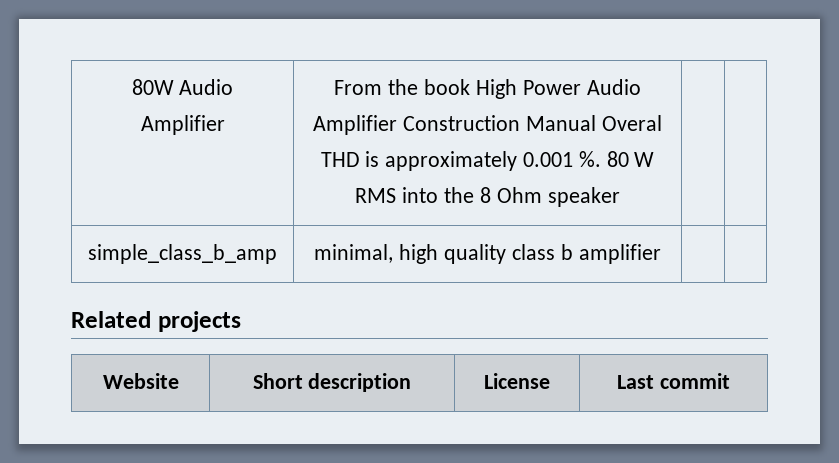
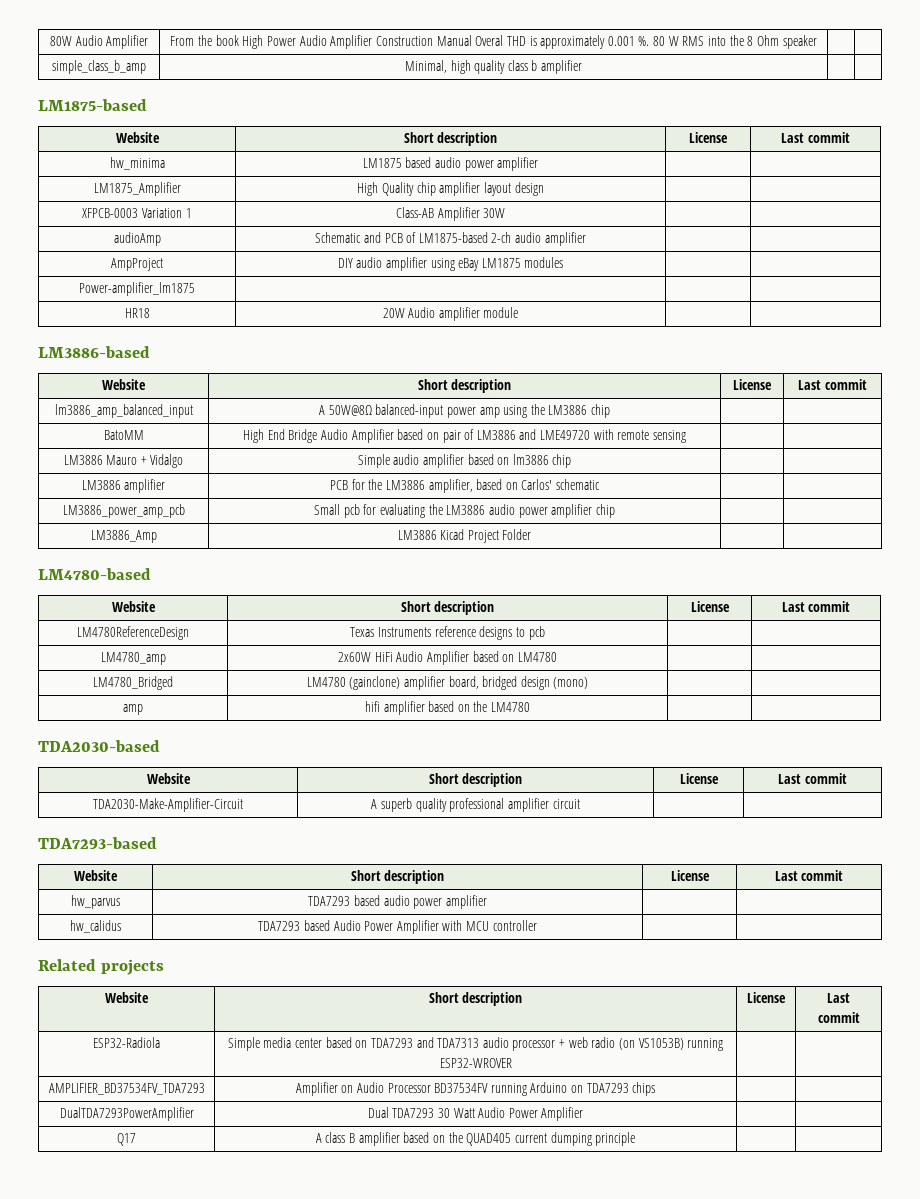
[314,244,394,263] minimal, -> [404,60,447,73] Minimal,
(661, 254) none -> [38,99,147,111] [115,132,160,143] [403,132,498,146] [689,132,728,143] [781,132,850,143] [109,157,165,170] [362,157,539,171] [93,182,181,196] [357,182,544,196] [82,208,192,218] [395,207,506,221] [113,232,161,246] [315,232,586,246] [111,258,163,271] [337,257,564,271] [79,282,195,296] [124,308,150,318] [382,307,519,321] [38,346,150,358] [102,379,146,390] [417,379,512,393] [733,379,772,390] [798,379,867,390] [54,404,193,418] [318,404,611,418] [103,430,144,440] [242,429,687,443] [63,454,184,468] [357,454,572,468] [81,479,166,493] [329,479,601,493] [62,504,185,518] [314,504,615,518] [90,530,157,543] [397,529,532,543] [38,568,151,580] [111,601,156,612] [400,601,495,615] [690,601,730,612] [781,601,851,612] [77,626,189,640] [350,626,545,640] [100,652,166,665] [338,651,557,665] [93,676,173,690] [306,676,589,690] [123,704,143,715] [364,701,531,715] [38,740,160,752] [146,773,191,784] [428,773,523,787] [679,773,719,784] [778,773,847,784] [93,798,243,812] [371,798,580,812] [38,837,157,849] [74,870,118,881] [350,870,445,884] [670,870,710,881] [774,870,844,881] [71,895,120,909] [308,895,487,909] [70,920,121,933] [258,920,537,934] // LM1875-based // Website | Short description | License | Last commit // hw_minima | LM1875 based audio power amplifier | | // LM1875_Amplifier | High Quality chip amplifier layout design | | // XFPCB-0003 Variation 1 | Class-AB Amplifier 30W | | // audioAmp | Schematic and PCB of LM1875-based 2-ch audio amplifier | | // AmpProject | DIY audio amplifier using eBay LM1875 modules | | // Power-amplifier_lm1875 | | | // HR18 | 20W Audio amplifier module | | // LM3886-based // Website | Short description | License | Last commit // lm3886_amp_balanced_input | A 50W@8Ω balanced-input power amp using the LM3886 chip | | // BatoMM | High End Bridge Audio Amplifier based on pair of LM3886 and LME49720 with remote sensing | | // LM3886 Mauro + Vidalgo | Simple audio amplifier based on lm3886 chip | | // LM3886 amplifier | PCB for the LM3886 amplifier, based on Carlos' schematic | | // LM3886_power_amp_pcb | Small pcb for evaluating the LM3886 audio power amplifier chip | | // LM3886_Amp | LM3886 Kicad Project Folder | | // LM4780-based // Website | Short description | License | Last commit // LM4780ReferenceDesign | Texas Instruments reference designs to pcb | | // LM4780_amp | 2x60W HiFi Audio Amplifier based on LM4780 | | // LM4780_Bridged | LM4780 (gainclone) amplifier board, bridged design (mono) | | // amp | hifi amplifier based on the LM4780 | | // TDA2030-based // Website | Short description | License | Last commit // TDA2030-Make-Amplifier-Circuit | A superb quality professional amplifier circuit | | // TDA7293-based // Website | Short description | License | Last commit // hw_parvus | TDA7293 based audio power amplifier | | // hw_calidus | TDA7293 based Audio Power Amplifier with MCU controller | |
(730, 381) none -> [93,1037,160,1048] [227,1037,724,1051] [439,1058,512,1068] [48,1083,205,1095] [295,1082,656,1096] [59,1107,194,1121] [367,1107,584,1121] [117,1133,136,1146] [315,1132,636,1146] // ESP32-Radiola | Simple media center based on TDA7293 and TDA7313 audio processor + web radio (on VS1053B) running ESP32-WROVER | | // AMPLIFIER_BD37534FV_TDA7293 | Amplifier on Audio Processor BD37534FV running Arduino on TDA7293 chips | | // DualTDA7293PowerAmplifier | Dual TDA7293 30 Watt Audio Power Amplifier | | // Q17 | A class B amplifier based on the QUAD405 current dumping principle | |

